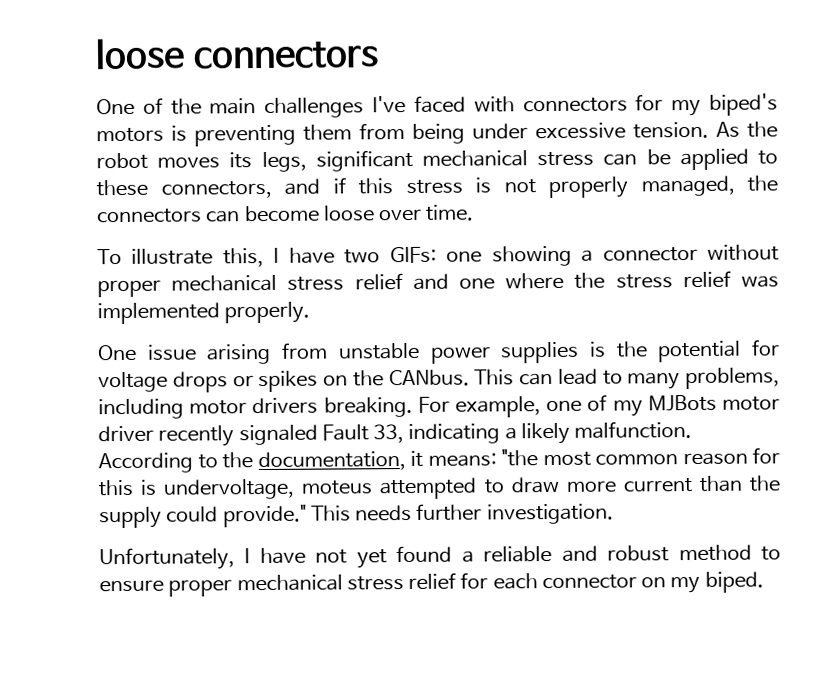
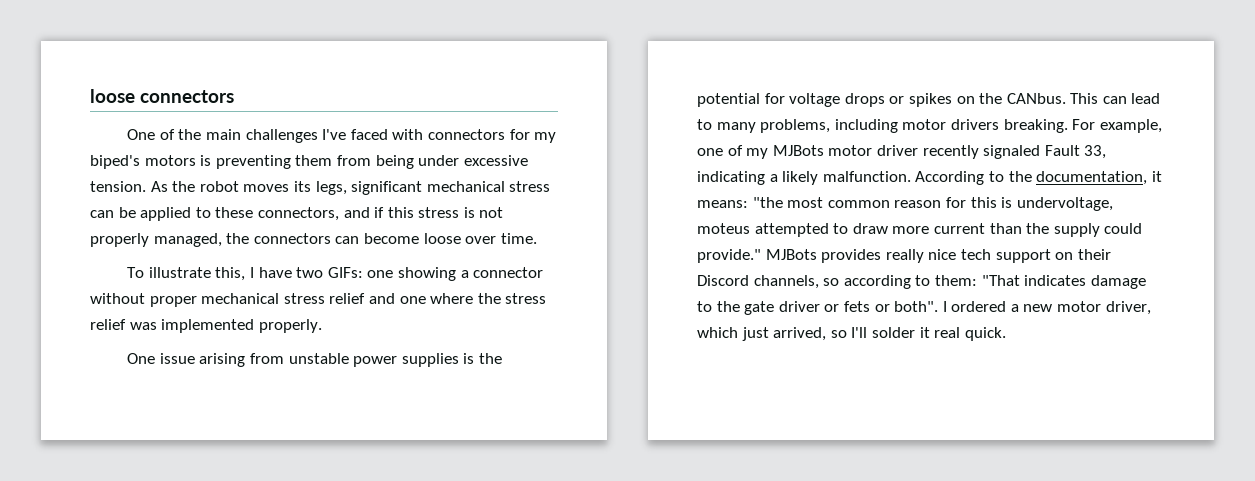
[310,503,614,525] [99,544,781,571] [99,571,764,597] This needs further investigation. // Unfortunately, I have not yet found a reliable and robust method to ensure proper mechanical stress relief for each connector on my biped. -> [765,249,1111,263] [697,275,1146,289] [697,301,1151,315] [697,327,1006,341] MJBots provides really nice tech support on their Discord channels, so according to them: "That indicates damage to the gate driver or fets or both". I ordered a new motor driver, which just arrived, so I'll solder it real quick.

